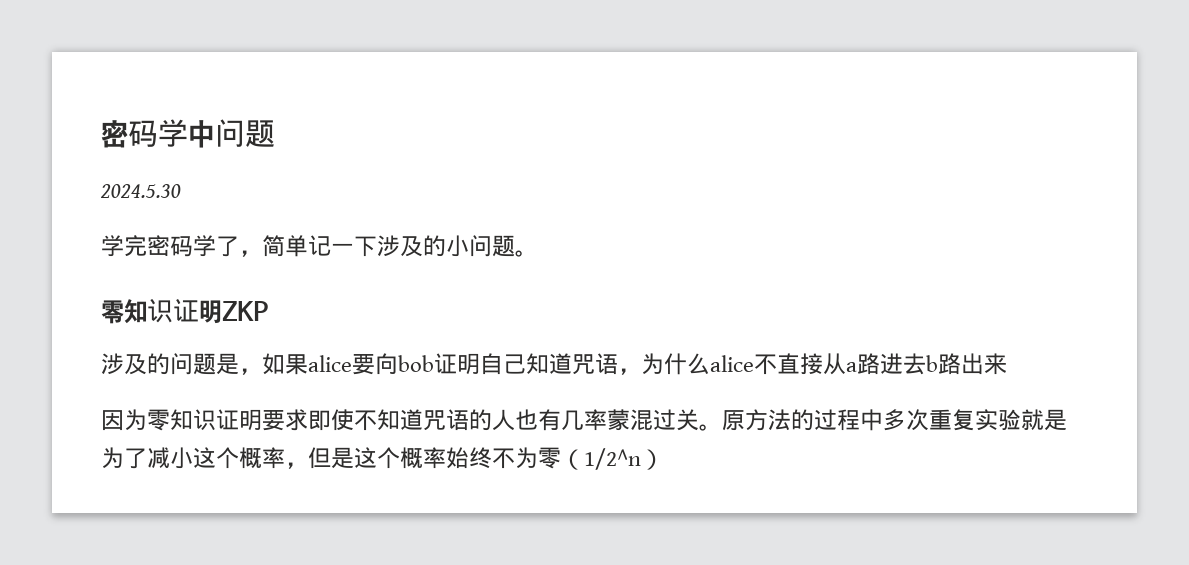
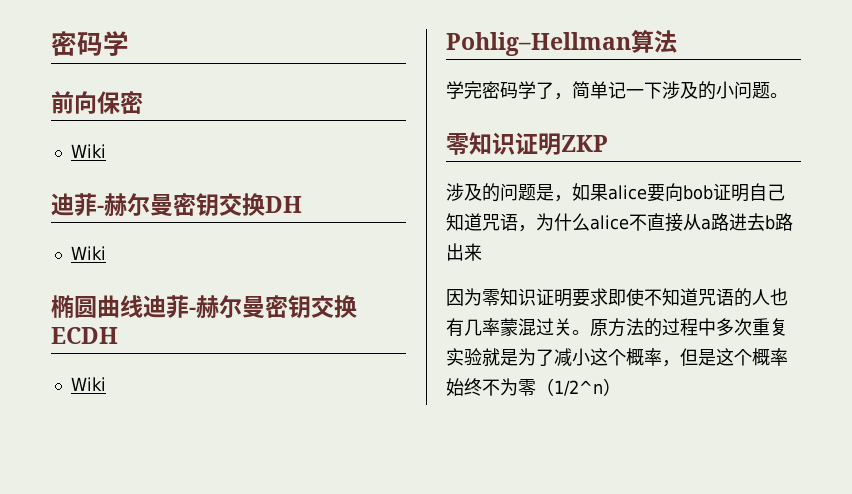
[101,119,275,148] [100,184,181,198] 密码学中问题 // 2024.5.30 -> [51,31,129,56] [51,91,143,114] [70,144,106,158] [51,193,302,217] [70,246,106,260] [51,295,357,319] [51,327,118,344] [70,377,106,391] [446,30,677,56] 密码学 // 前向保密 // Wiki // 迪菲-赫尔曼密钥交换DH // Wiki // 椭圆曲线迪菲-赫尔曼密钥交换ECDH // Wiki // Pohlig–Hellman算法

